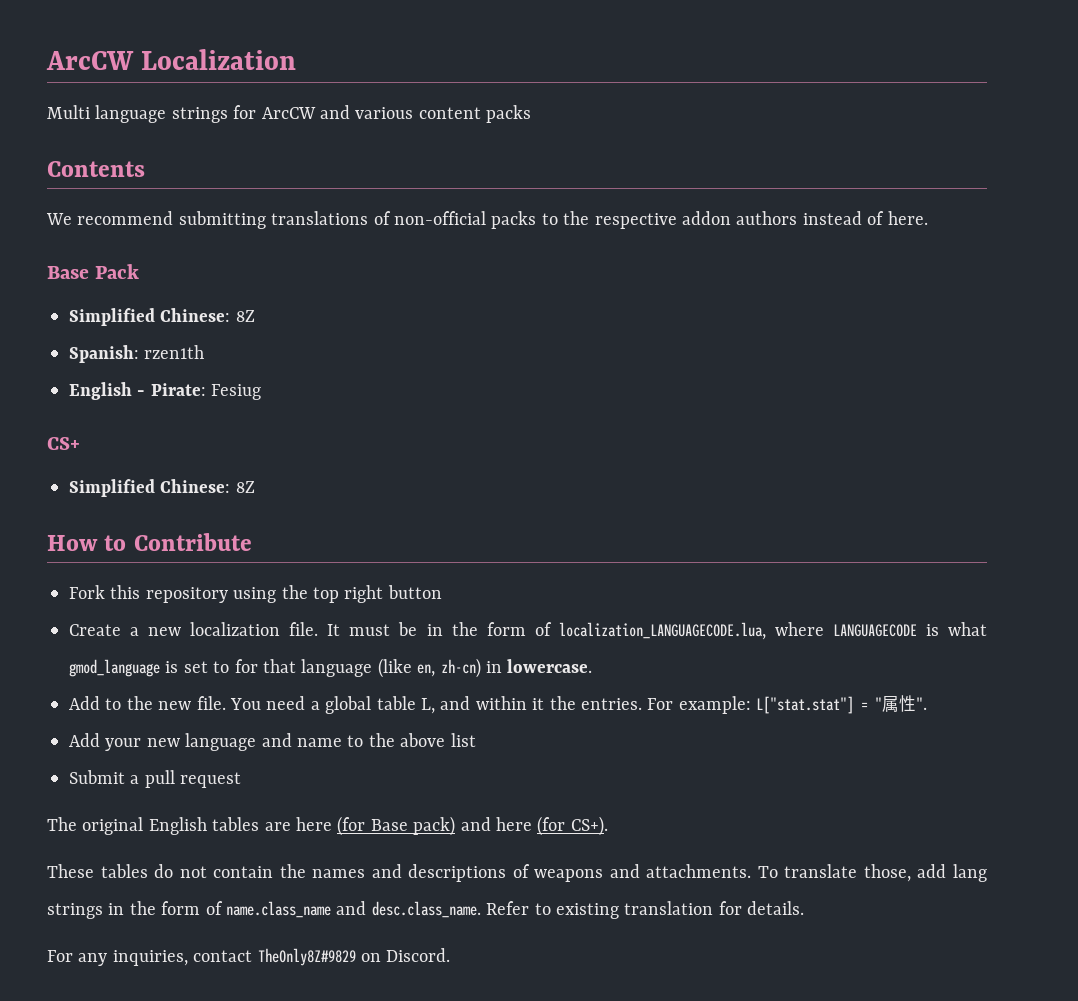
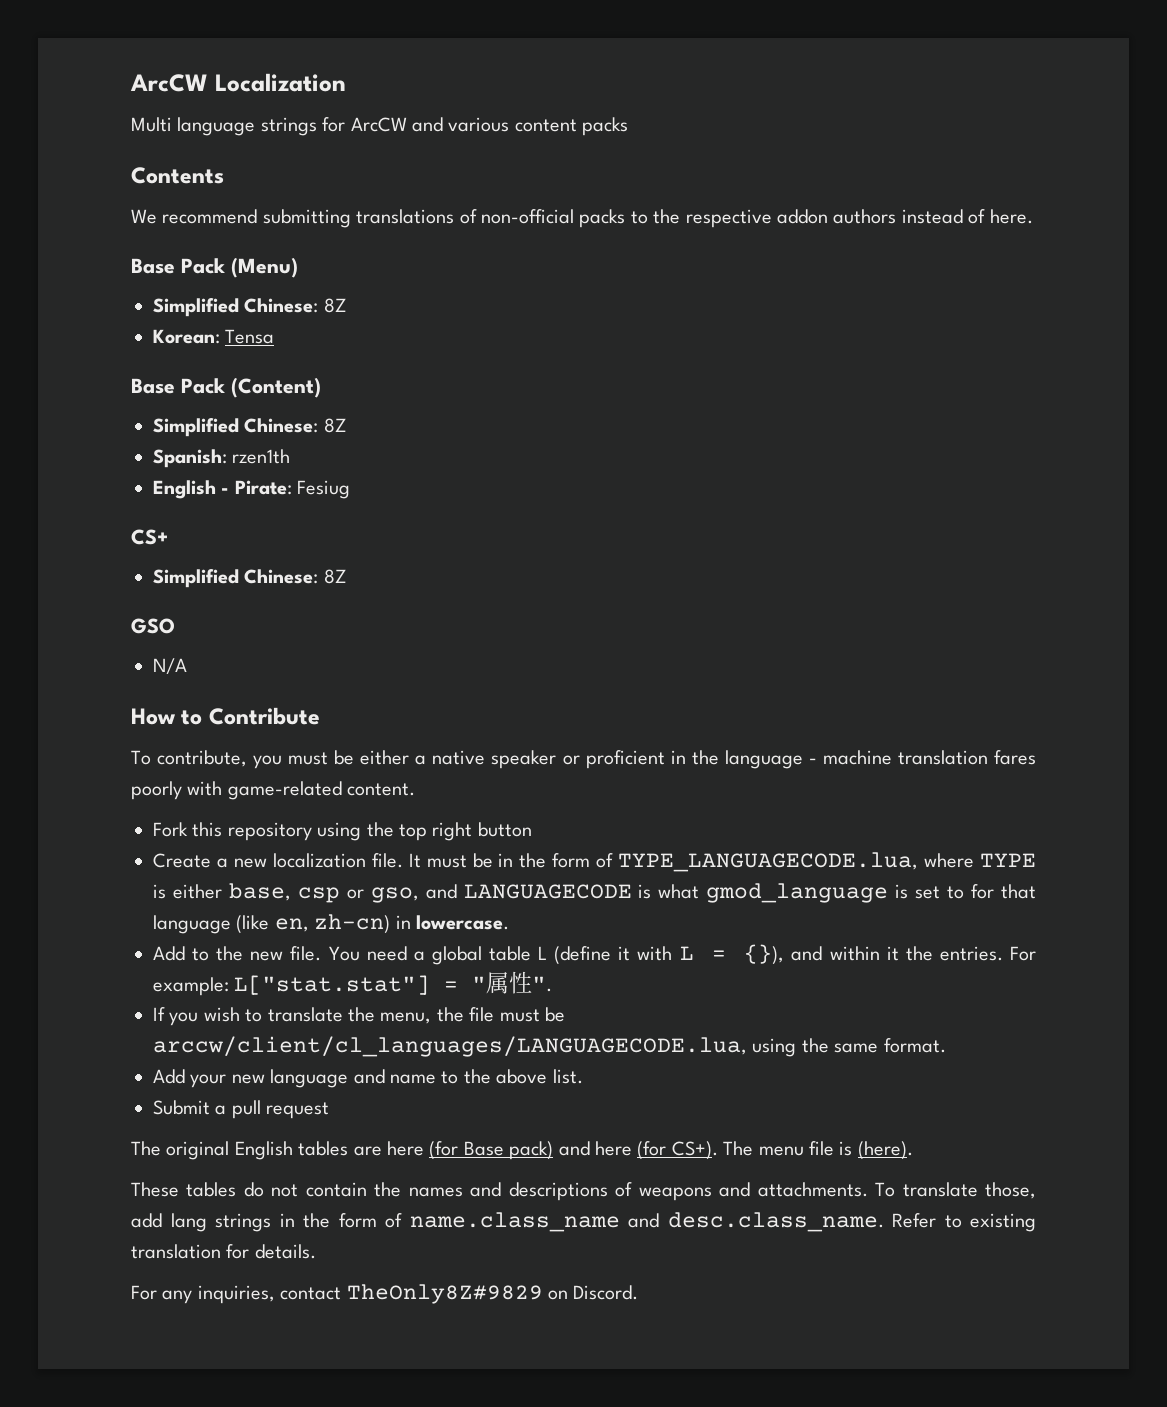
(140, 271) none -> [231,257,298,278] [153,298,347,317] [153,329,275,344] [131,377,321,398] (Menu) // Simplified Chinese: 8Z // Korean: Tensa // Base Pack (Content)
(255, 487) none -> [131,618,175,634] [153,658,187,674] // GSO // N/A
(252, 542) none -> [131,750,1036,769] [131,781,416,800] // To contribute, you must be either a native speaker or proficient in the language - machine translation fares poorly with game-related content.
[558,622,824,640] localization_LANGUAGECODE.lua, where -> [618,852,1037,872] [153,883,457,903] TYPE_LANGUAGECODE.lua, where TYPE is either base, csp or gso, and
[420,698,435,714] L, -> [538,944,785,965] L (define it with L = {}),
(928, 703) none -> [153,1007,565,1026] [153,1036,946,1057] // If you wish to translate the menu, the file must be arccw/client/cl_languages/LANGUAGECODE.lua, using the same format.
[450,733,476,747] list -> [552,1069,583,1084] list.
(608, 826) none -> [723,1141,913,1160] The menu file is (here).

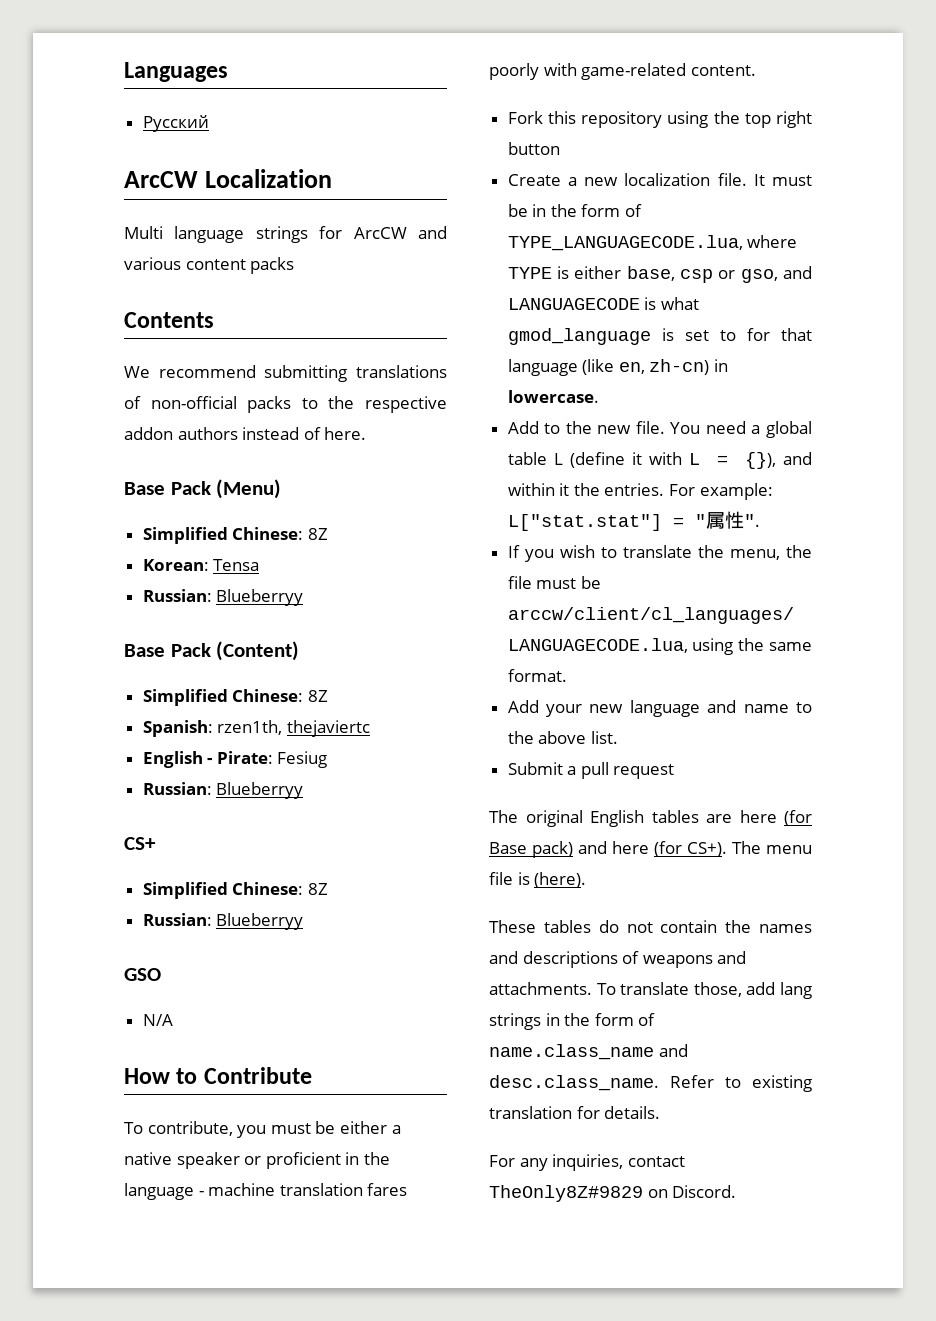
(130, 83) none -> [124,62,228,82] [142,115,209,132] Languages // Русский //
(275, 336) none -> [142,589,304,606] // Russian: Blueberryy
[232,449,291,464] rzen1th -> [217,720,370,737] rzen1th, thejaviertc
(351, 489) none -> [142,782,304,799] // Russian: Blueberryy
(347, 576) none -> [142,913,304,930] // Russian: Blueberryy

